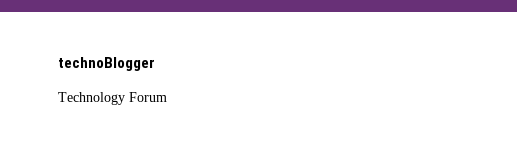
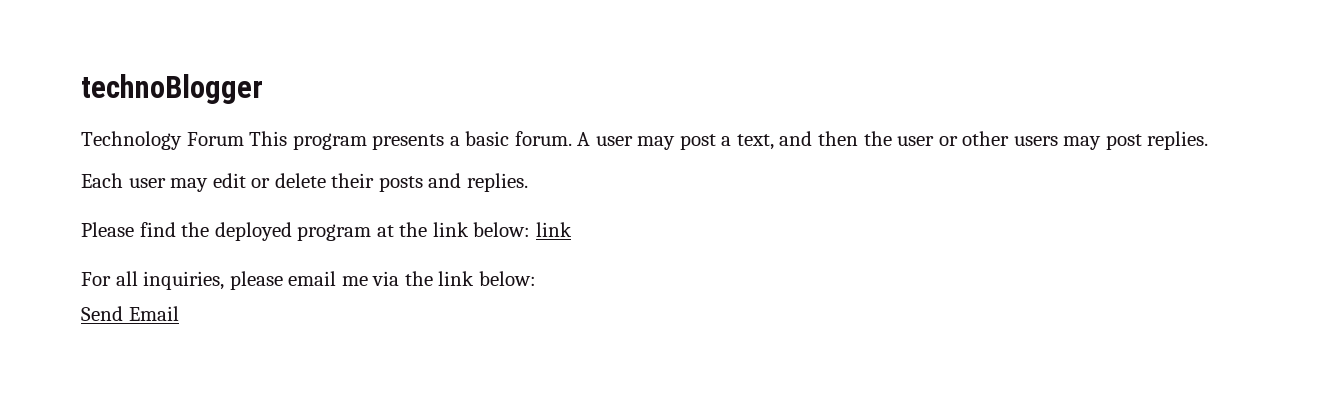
(167, 97) none -> [249,131,1209,150] [81,173,528,192] [81,222,572,241] [81,271,536,290] [81,306,179,321] This program presents a basic forum. A user may post a text, and then the user or other users may post replies. // Each user may edit or delete their posts and replies. // Please find the deployed program at the link below: link // For all inquiries, please email me via the link below: // Send Email

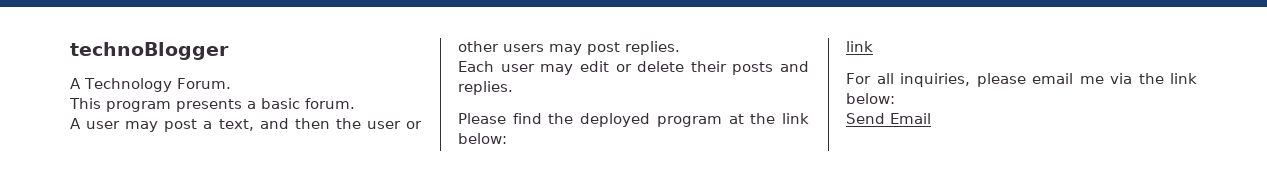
[81,131,244,150] Technology Forum -> [70,78,231,92] A Technology Forum. //
(572, 138) none -> (355, 103) //
(531, 229) none -> (507, 138) //

